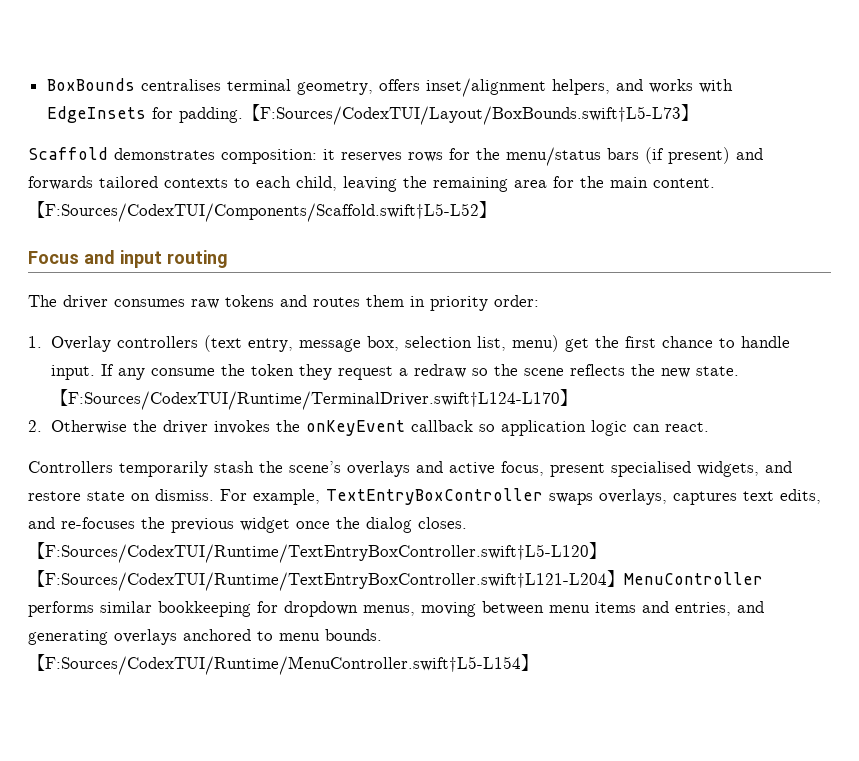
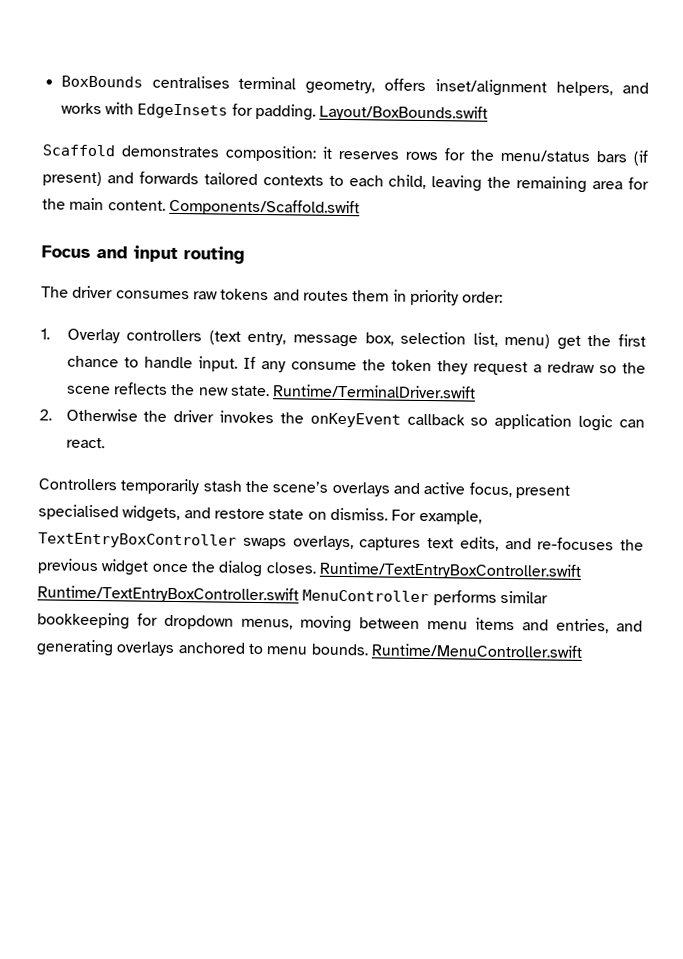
[242,104,698,125] 【F:Sources/CodexTUI/Layout/BoxBounds.swift†L5-L73】 -> [319,104,489,122] Layout/BoxBounds.swift
[28,201,496,222] 【F:Sources/CodexTUI/Components/Scaffold.swift†L5-L52】 -> [168,198,360,217] Components/Scaffold.swift
[50,389,577,410] 【F:Sources/CodexTUI/Runtime/TerminalDriver.swift†L124-L170】 -> [272,384,477,399] Runtime/TerminalDriver.swift
[28,542,606,563] [28,570,624,591] 【F:Sources/CodexTUI/Runtime/TextEntryBoxController.swift†L5-L120】【F:Sources/CodexTUI/Runtime/TextEntryBoxController.swift†L121-L204】 -> [318,561,581,580] [37,585,299,604] Runtime/TextEntryBoxController.swift Runtime/TextEntryBoxController.swift
[28,654,538,675] 【F:Sources/CodexTUI/Runtime/MenuController.swift†L5-L154】 -> [370,643,583,658] Runtime/MenuController.swift

